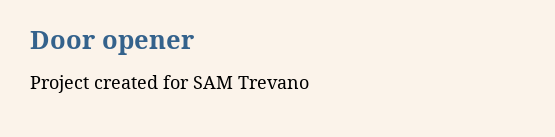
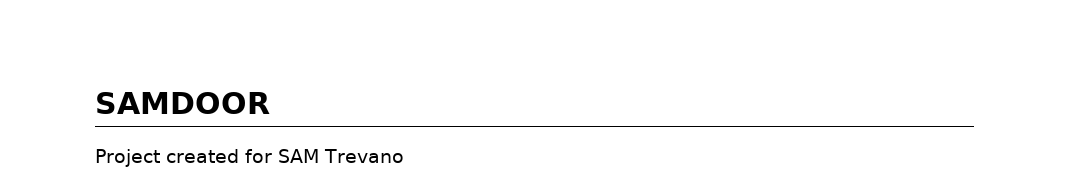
[30,31,194,55] Door opener -> [95,92,270,114] SAMDOOR

